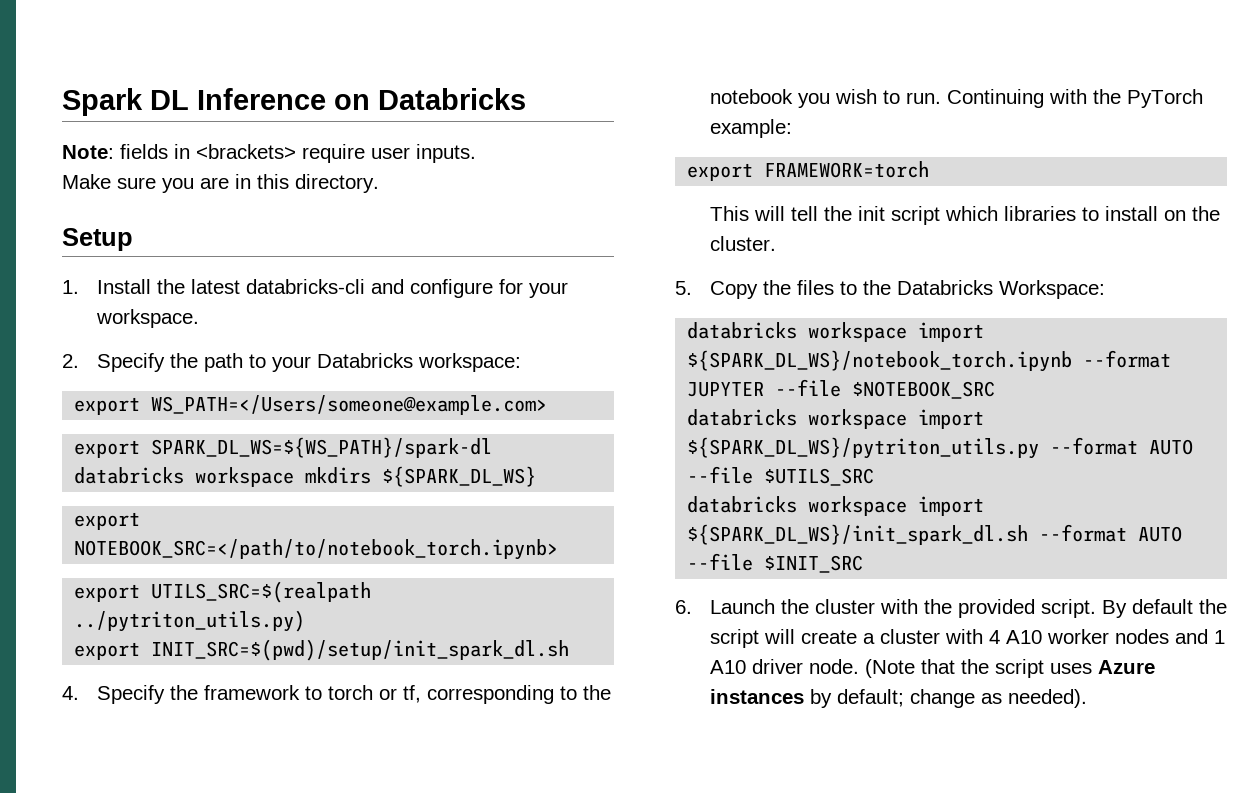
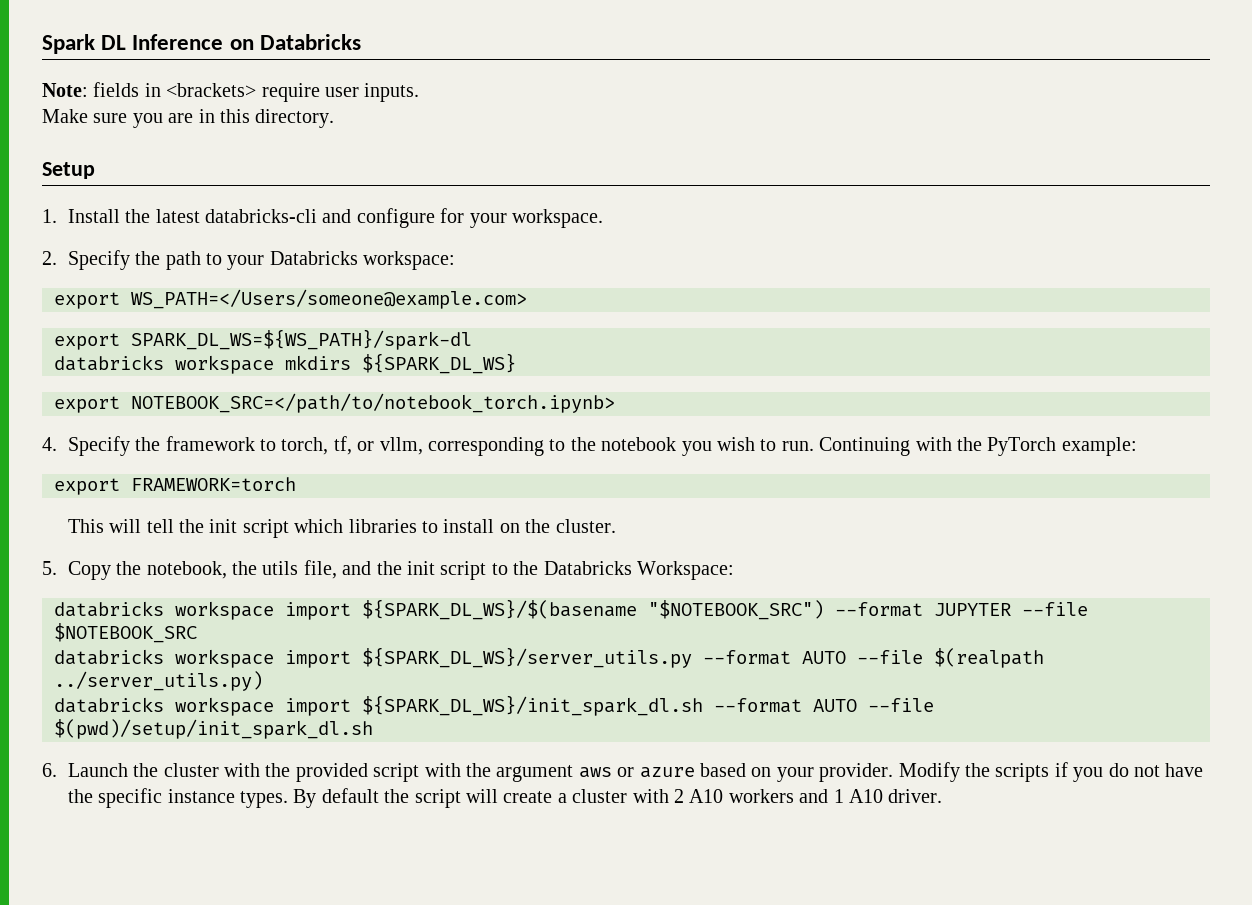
[74,581,372,603] [74,610,306,632] [74,639,570,661] // export UTILS_SRC=$(realpath ../pytriton_utils.py) // export INIT_SRC=$(pwd)/setup/init_spark_dl.sh -> (615, 403) none
[327,685,421,703] torch or tf, -> [281,436,423,455] torch, tf, or vllm,
[796,280,834,295] files -> [146,560,487,580] notebook, the utils file, and the init script
[687,350,1073,372] ${SPARK_DL_WS}/notebook_torch.ipynb -> [362,599,824,620] ${SPARK_DL_WS}/$(basename "$NOTEBOOK_SRC")
[687,437,1194,459] [687,466,875,486] ${SPARK_DL_WS}/pytriton_utils.py --format AUTO --file $UTILS_SRC -> [362,647,1044,668] [54,671,263,691] ${SPARK_DL_WS}/server_utils.py --format AUTO --file $(realpath ../server_utils.py)
[764,555,864,573] $INIT_SRC -> [54,719,373,739] $(pwd)/setup/init_spark_dl.sh
[1040,599,1096,618] script. -> [373,762,1204,782] [67,788,289,808] script with the argument aws or azure based on your provider. Modify the scripts if you do not have the specific instance types.
[988,629,1225,644] [709,659,1155,678] [709,689,1087,708] 4 A10 worker nodes and 1 A10 driver node. (Note that the script uses Azure instances by default; change as needed). -> [674,789,943,803] 2 A10 workers and 1 A10 driver.

